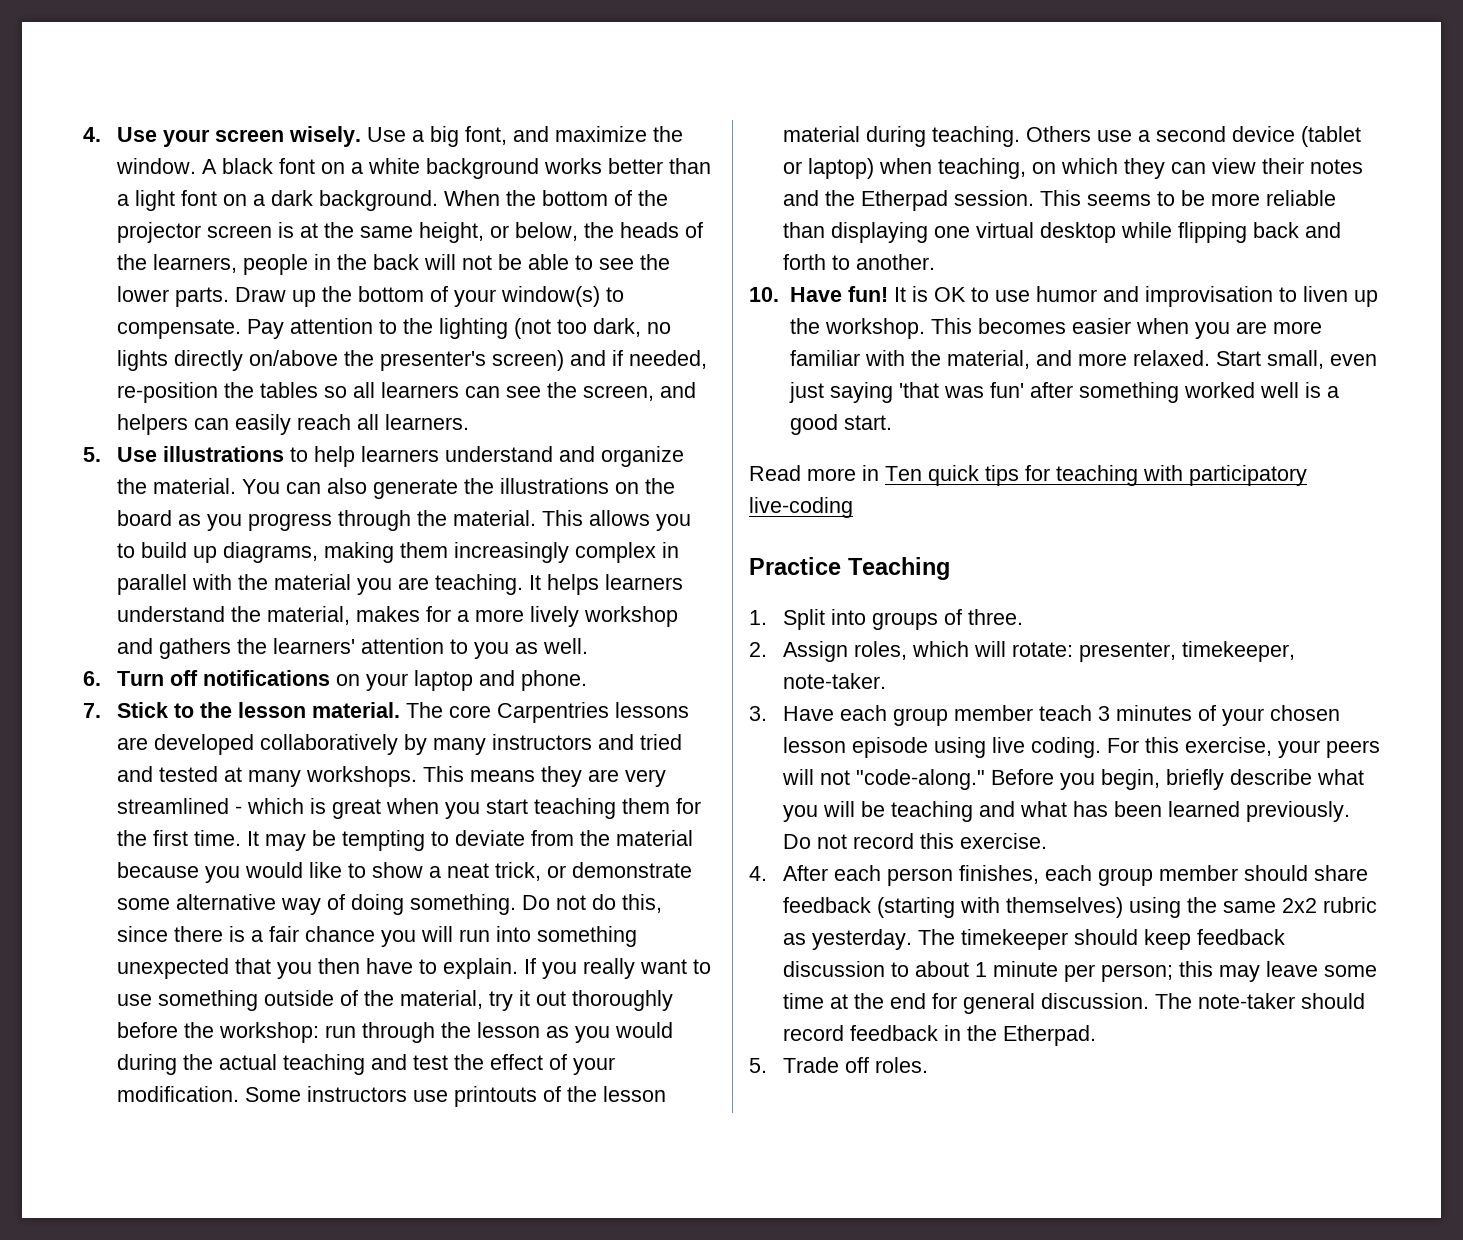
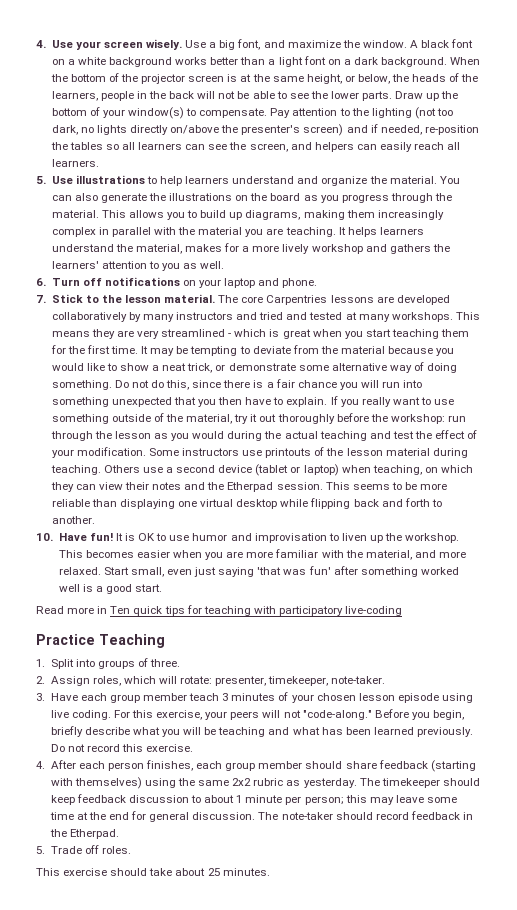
(928, 1065) none -> [36,868,270,876] // This exercise should take about 25 minutes.

